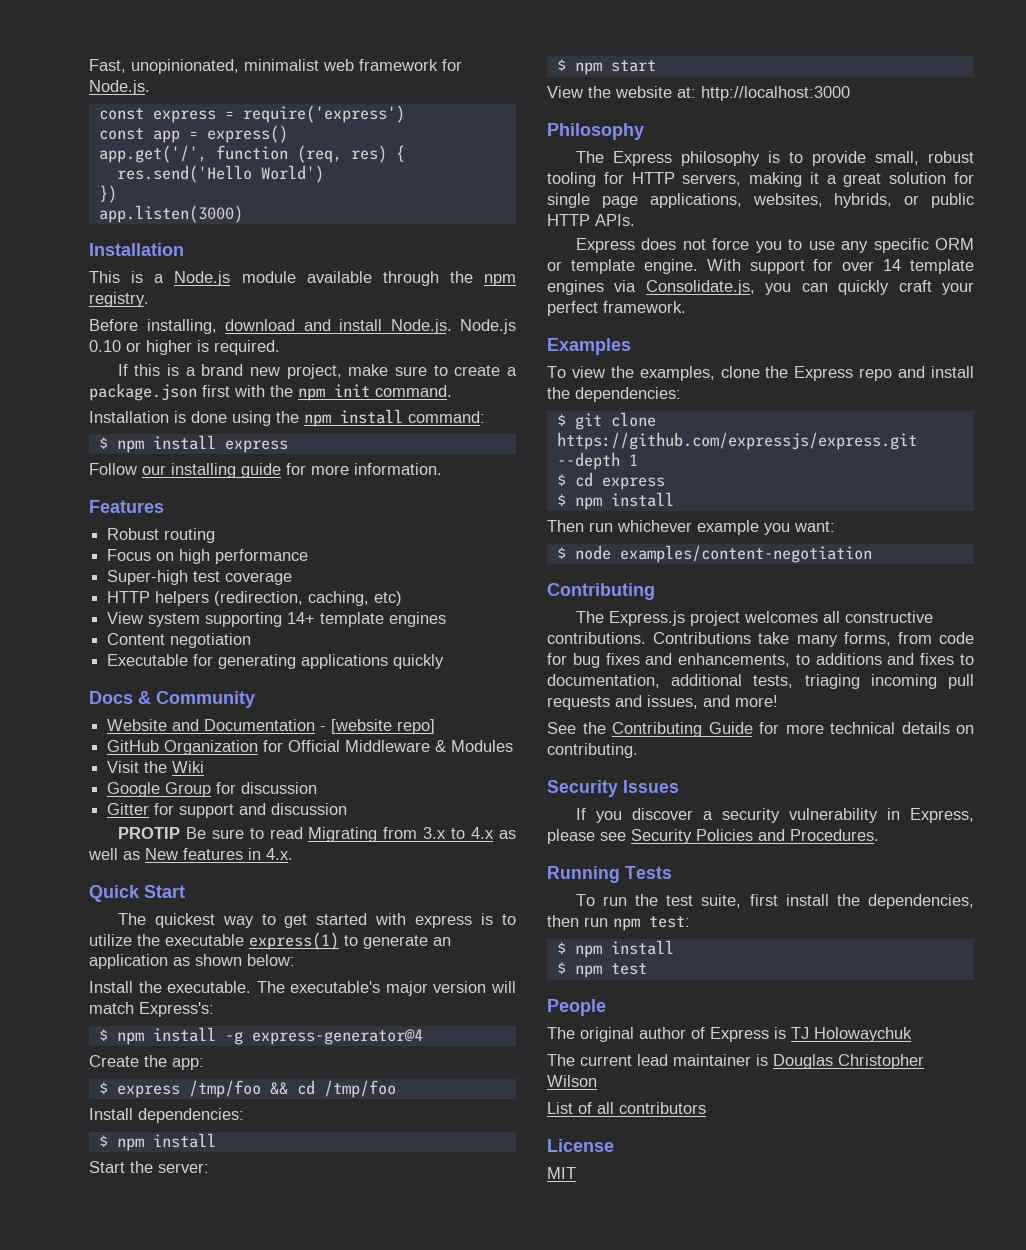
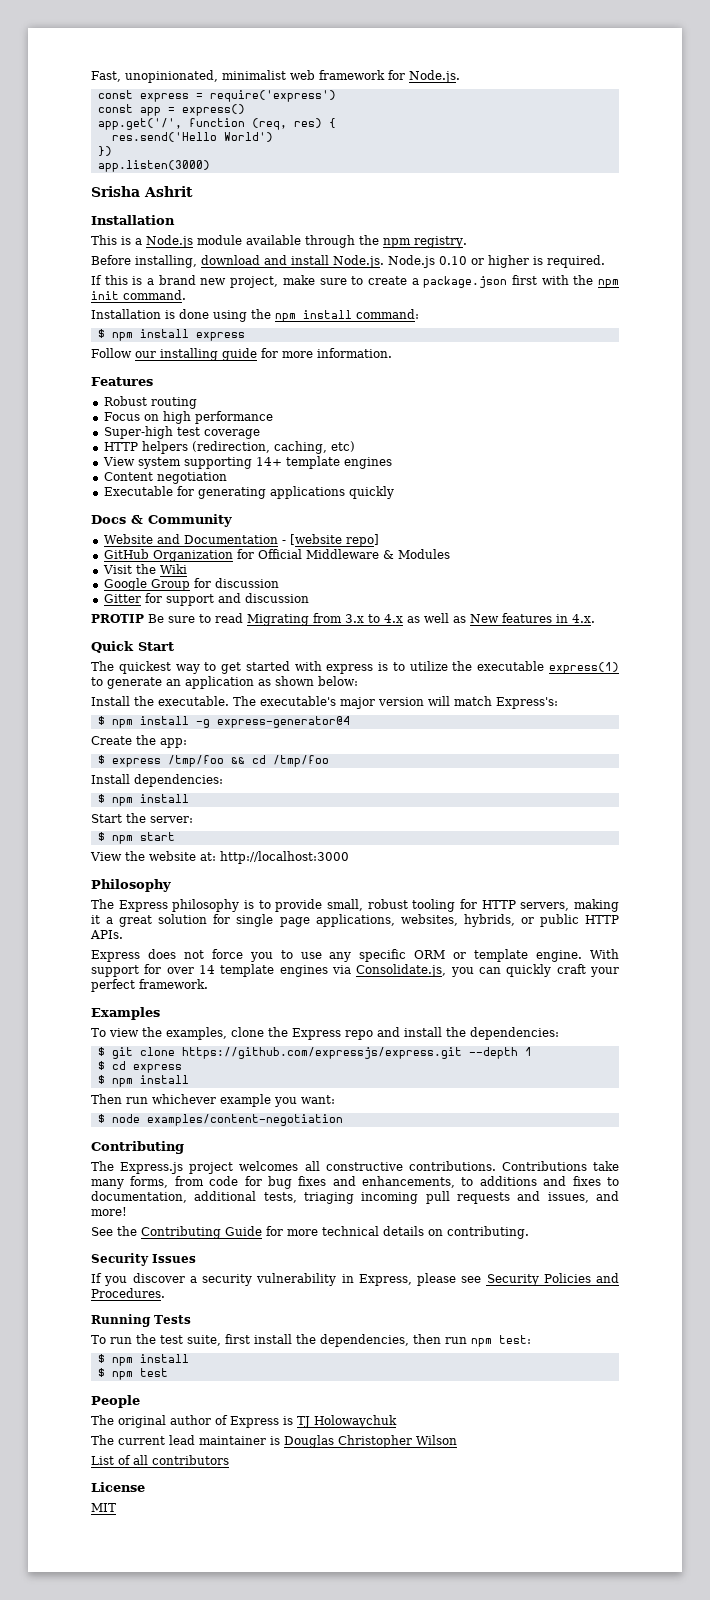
(243, 214) none -> [91,186,193,197] // Srisha Ashrit

